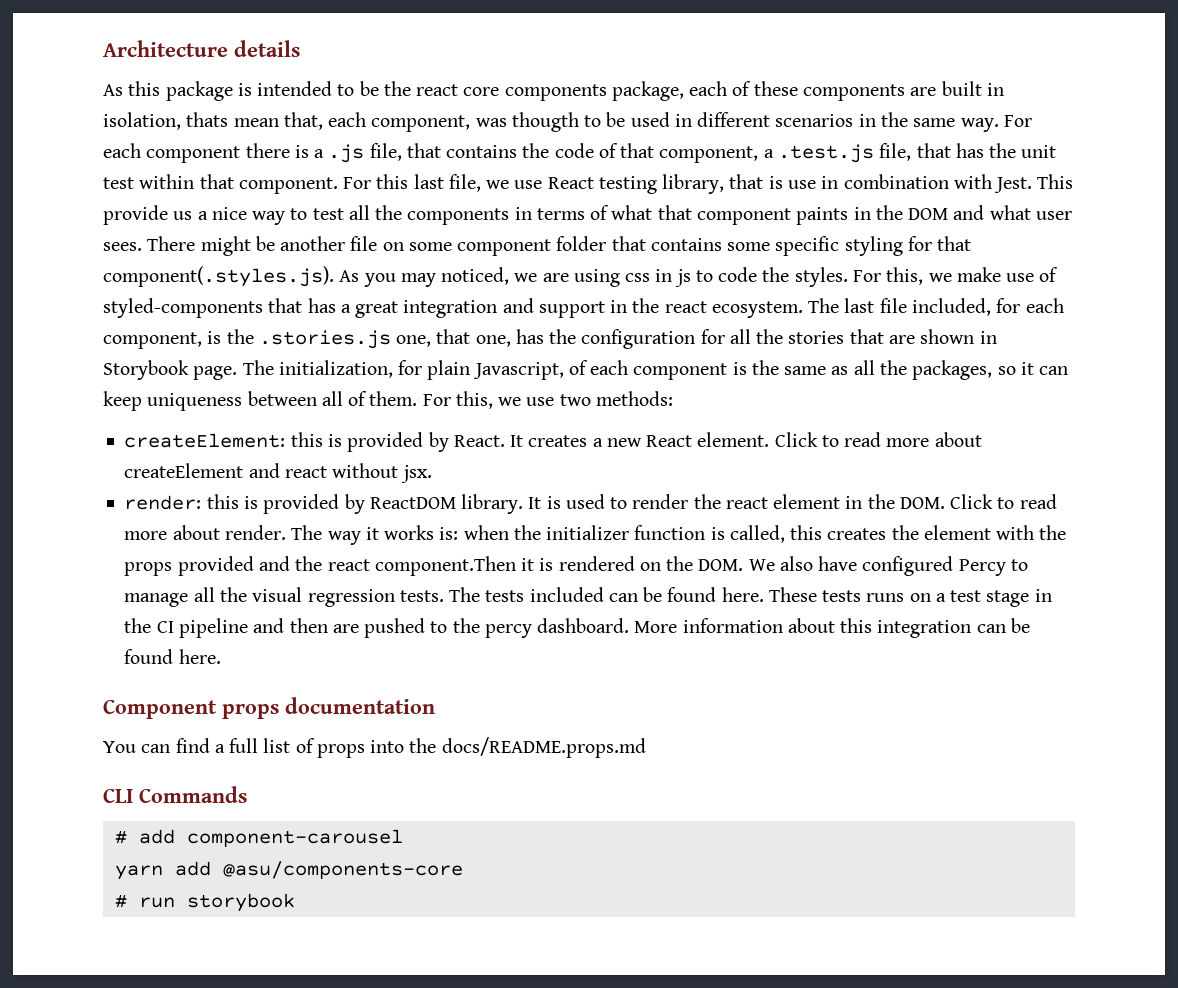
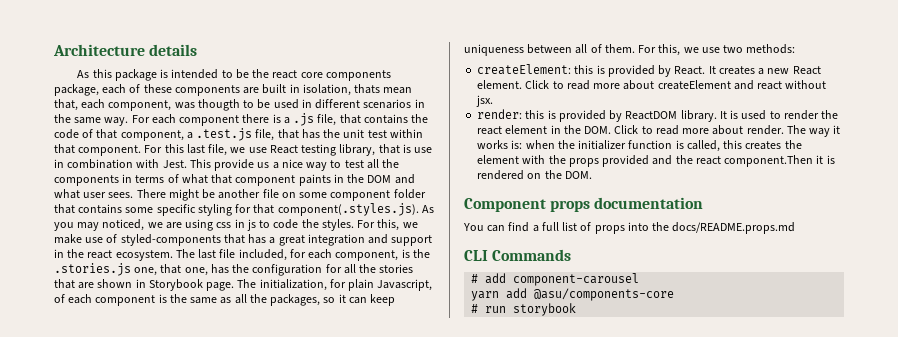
[748,556,1028,576] [124,587,1052,607] [124,618,1030,638] [124,649,221,664] We also have configured Percy to manage all the visual regression tests. The tests included can be found here. These tests runs on a test stage in the CI pipeline and then are pushed to the percy dashboard. More information about this integration can be found here. -> (592, 175) none

